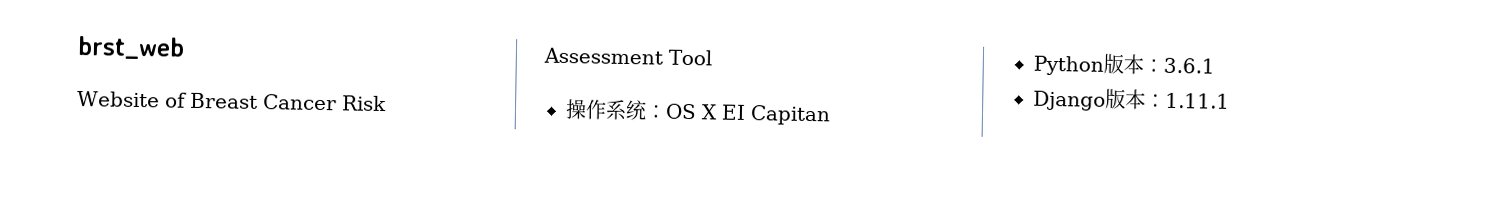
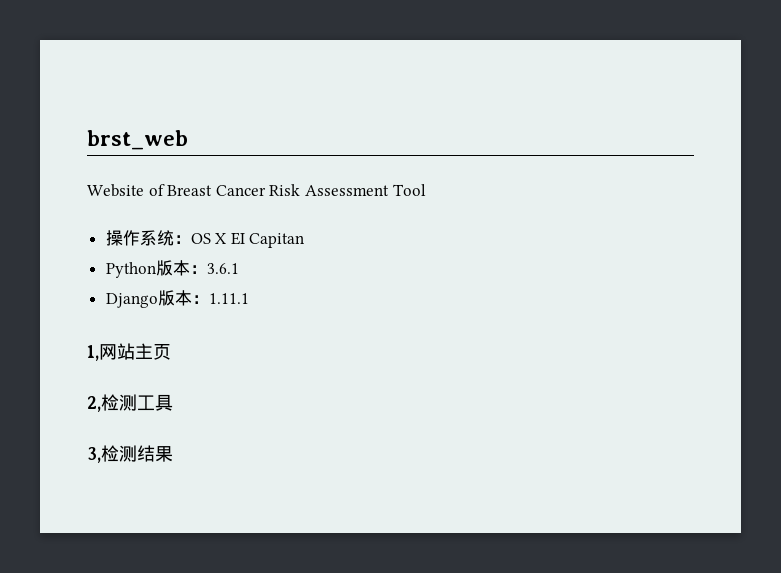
(1230, 100) none -> [87,343,171,361] [87,394,173,412] [87,445,173,463] // 1,网站主页 // 2,检测工具 // 3,检测结果

